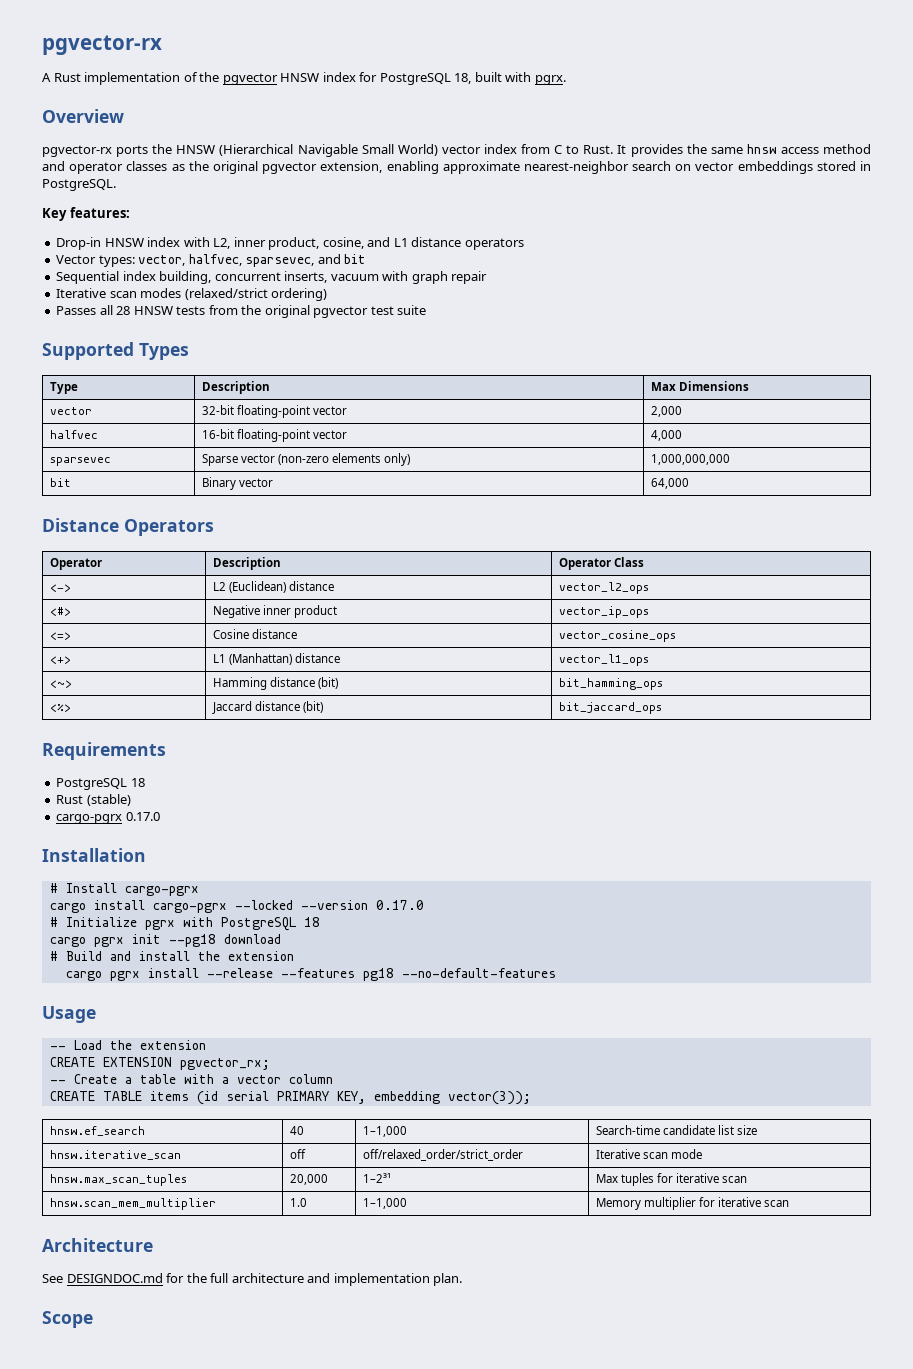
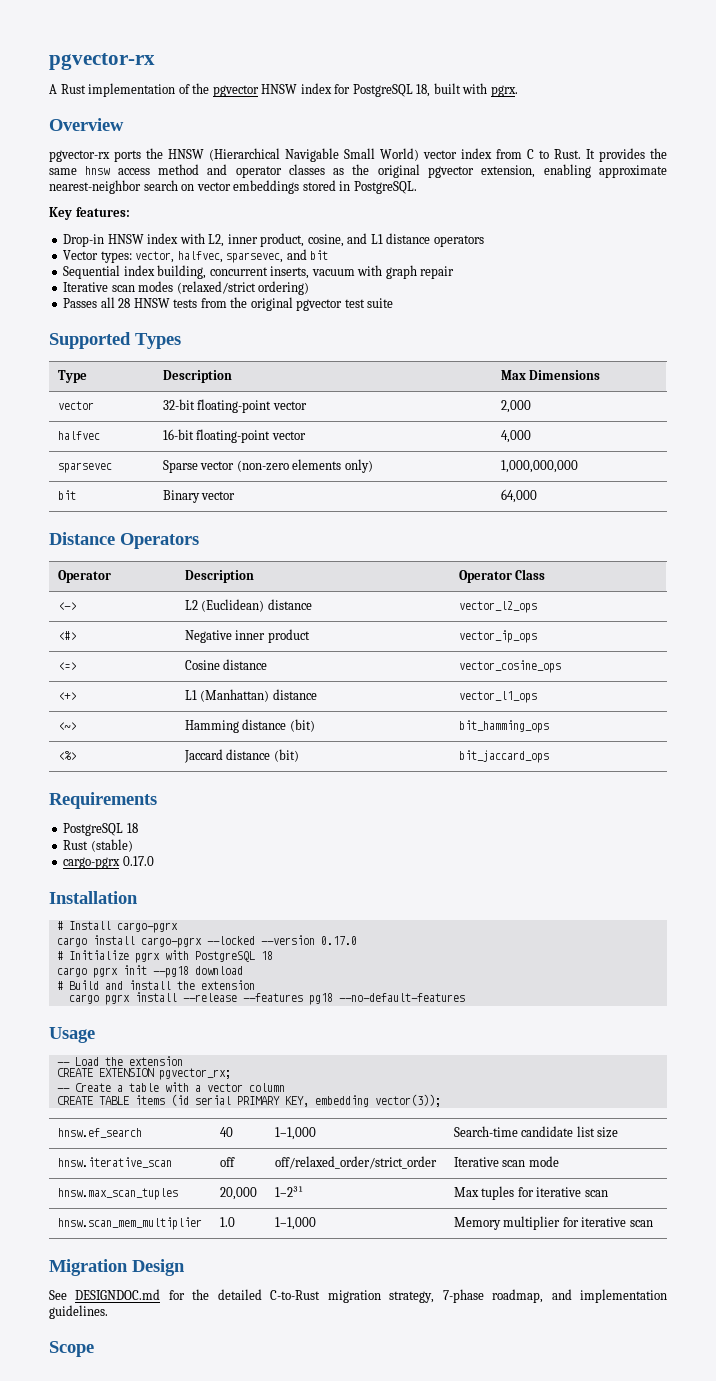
[42,1238,153,1252] Architecture -> [49,1259,185,1276] Migration Design
[210,1273,304,1283] full architecture -> [217,1289,544,1303] detailed C-to-Rust migration strategy, 7-phase roadmap,
[433,1273,463,1286] plan. -> [49,1305,108,1319] guidelines.

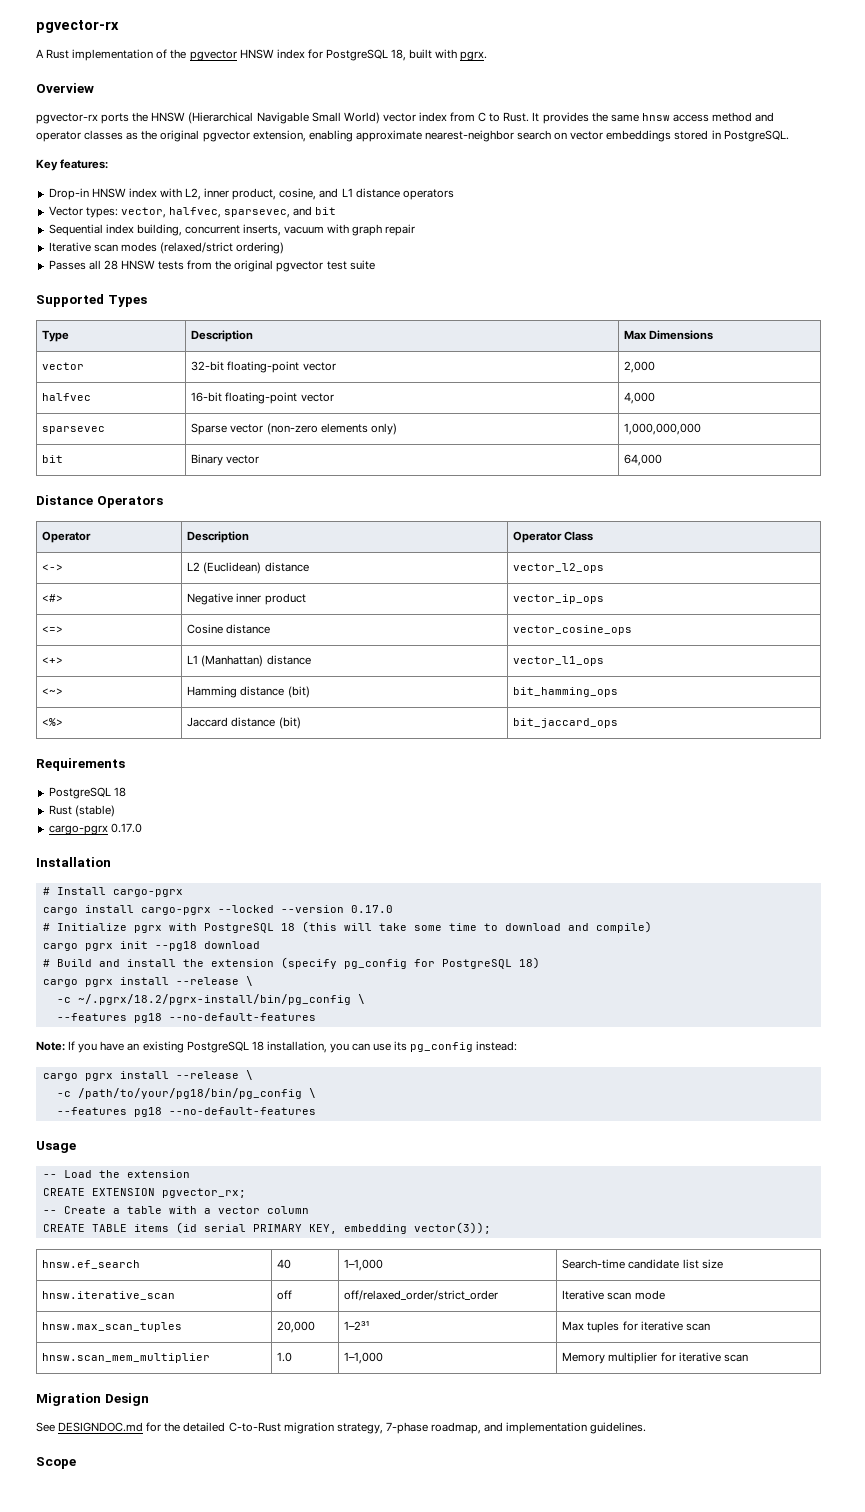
(273, 955) none -> [301,921,652,933] (this will take some time to download and compile)
[68,992,237,1005] // cargo pgrx install --release -> [280,957,540,969] [42,976,253,987] [56,994,365,1005] [56,1013,316,1023] [36,1041,518,1053] [42,1070,253,1081] [56,1088,316,1099] (specify pg_config for PostgreSQL 18) // cargo pgrx install --release \ // -c ~/.pgrx/18.2/pgrx-install/bin/pg_config \ // --features pg18 --no-default-features // Note: If you have an existing PostgreSQL 18 installation, you can use its pg_config instead: // cargo pgrx install --release \ // -c /path/to/your/pg18/bin/pg_config \ //

